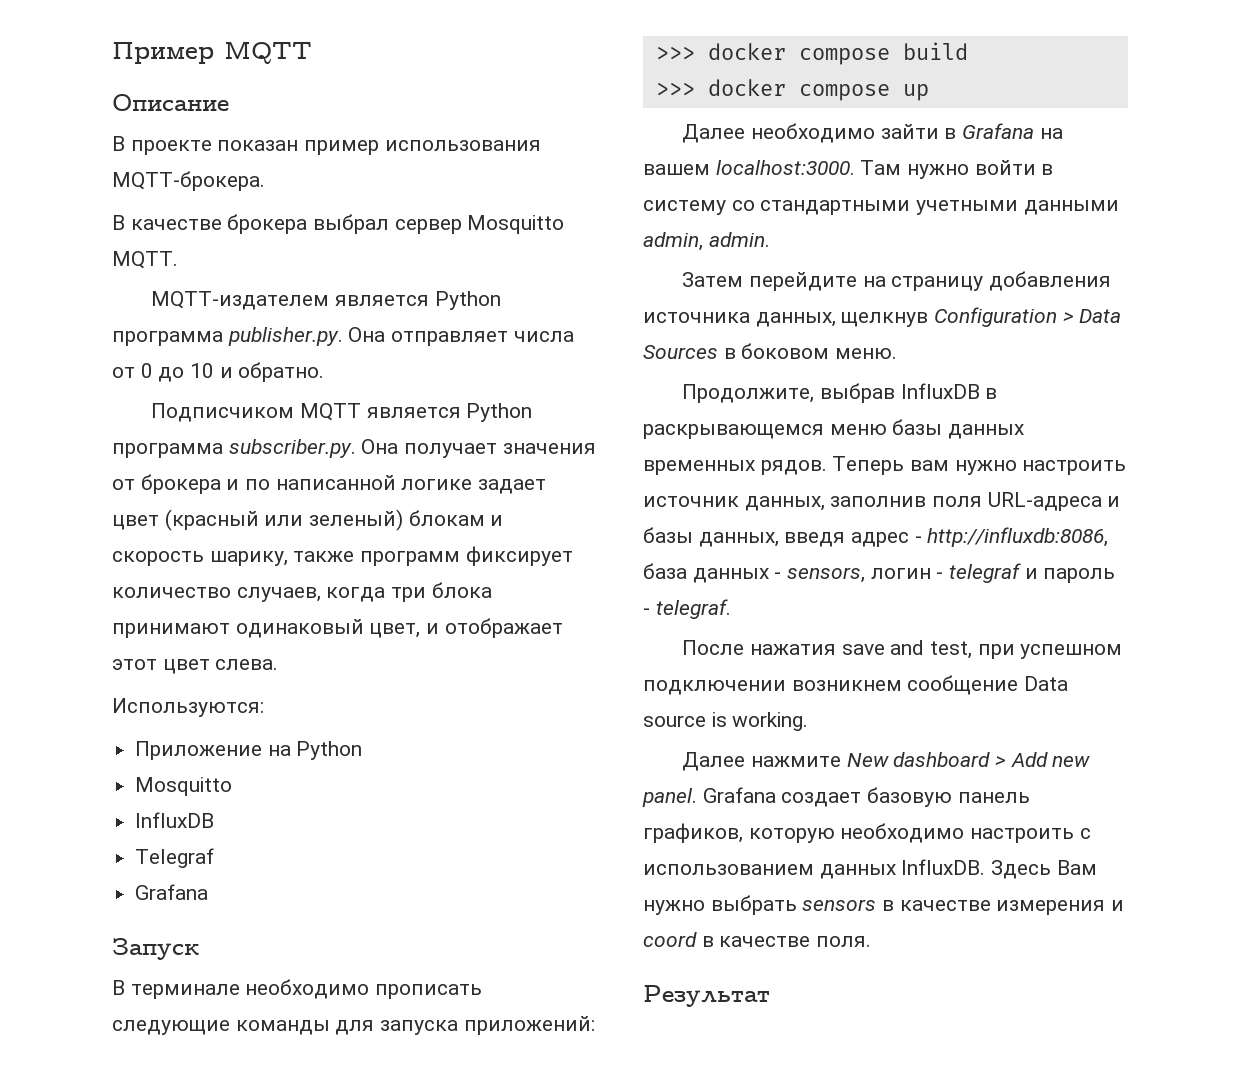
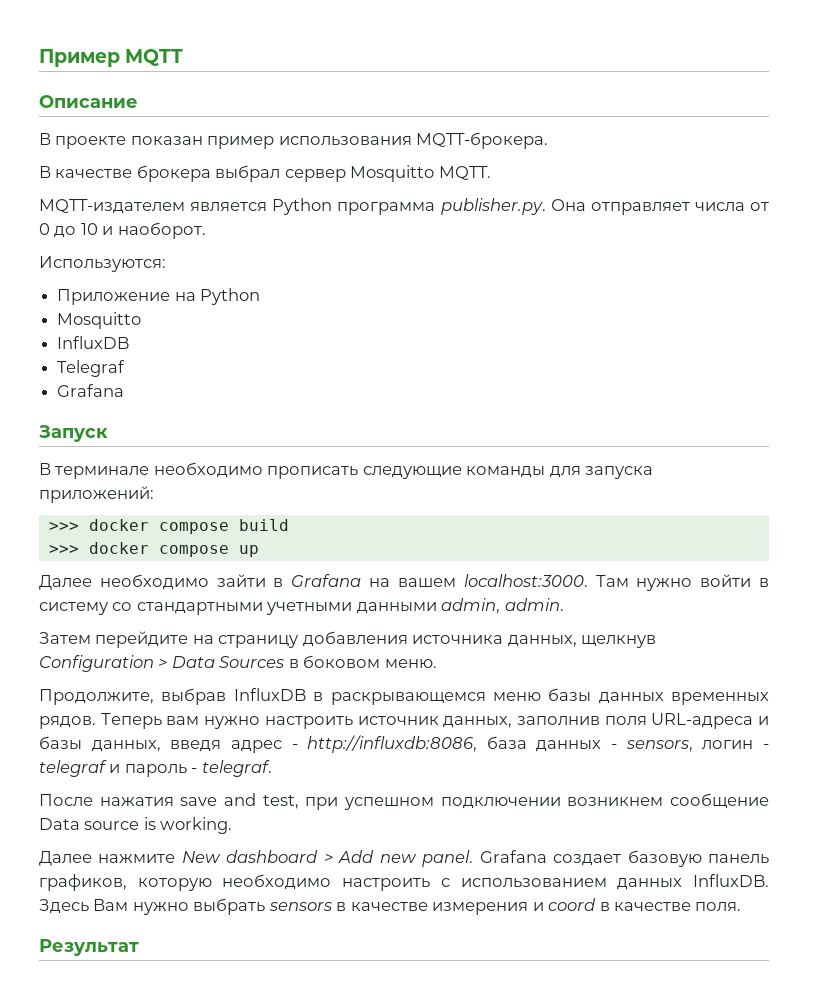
[238,362,325,382] [151,403,533,422] [112,439,596,458] [112,474,547,494] [112,509,504,531] [112,546,573,566] [112,582,492,602] [112,618,563,638] [112,659,279,674] обратно. // Подписчиком MQTT является Python программа subscriber.py. Она получает значения от брокера и по написанной логике задает цвет (красный или зеленый) блокам и скорость шарику, также программ фиксирует количество случаев, когда три блока принимают одинаковый цвет, и отображает этот цвет слева. -> [117,222,206,239] наоборот.

